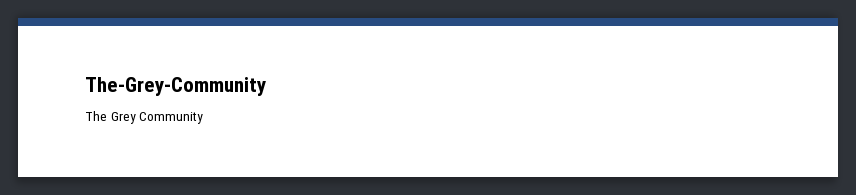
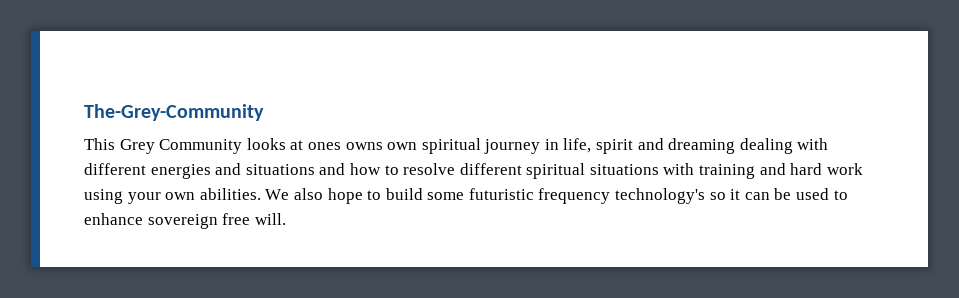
[85,111,107,121] The -> [84,138,115,150] This
(204, 118) none -> [246,138,829,154] [84,163,863,179] [84,188,848,204] [84,213,286,229] looks at ones owns own spiritual journey in life, spirit and dreaming dealing with different energies and situations and how to resolve different spiritual situations with training and hard work using your own abilities. We also hope to build some futuristic frequency technology's so it can be used to enhance sovereign free will.

